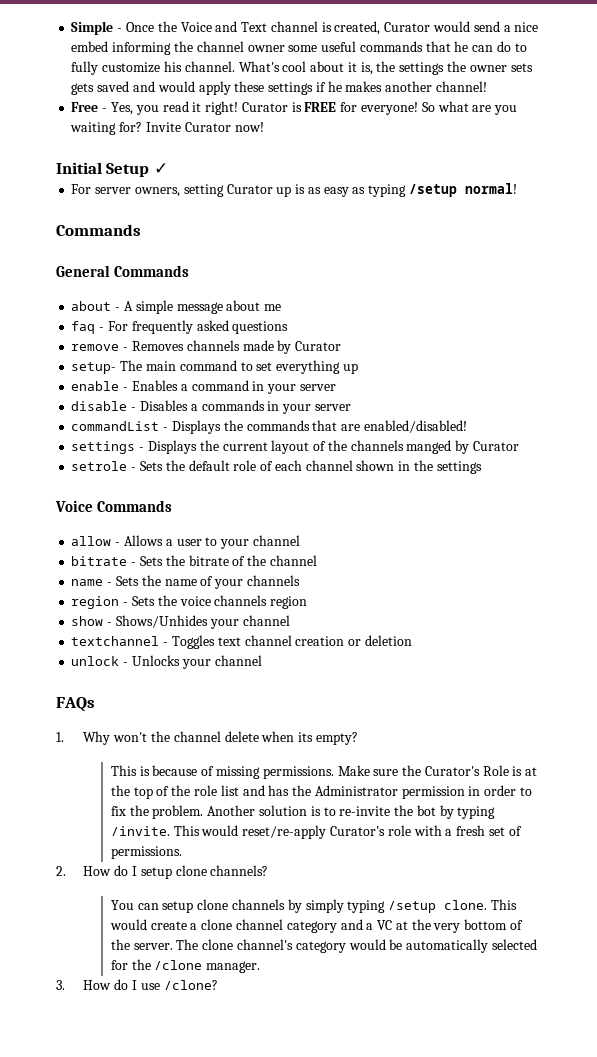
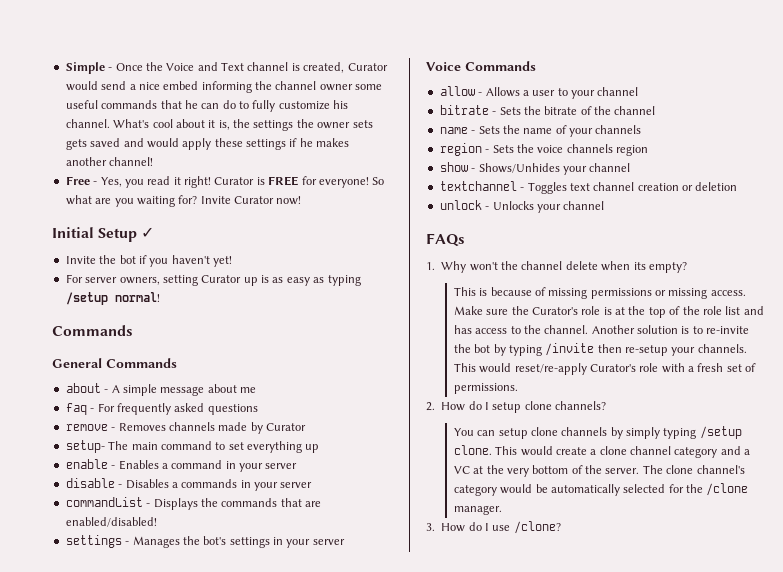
(168, 168) none -> [65,255,232,267] // Invite the bot if you haven't yet!
[147,440,519,454] [71,460,482,474] Displays the current layout of the channels manged by Curator // setrole - Sets the default role of each channel shown in the settings -> [132,536,345,548] Manages the bot's settings in your server
[262,766,334,779] permissions. -> [590,288,746,299] permissions or missing access.
[482,765,509,776] Role -> [581,306,601,315] role
[292,785,533,799] [110,805,204,819] the Administrator permission in order to fix the problem. -> [475,325,589,334] access to the channel.
[110,826,170,836] /invite. -> [545,343,747,356] /invite then re-setup your channels.

